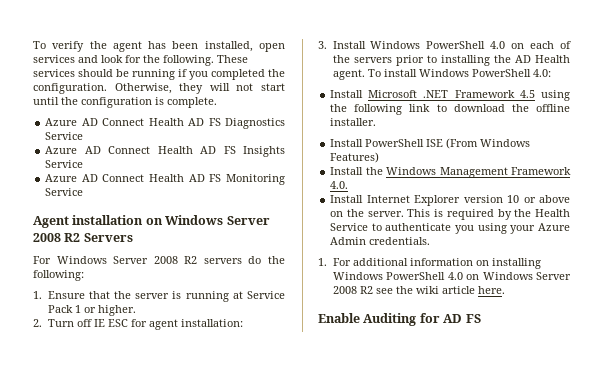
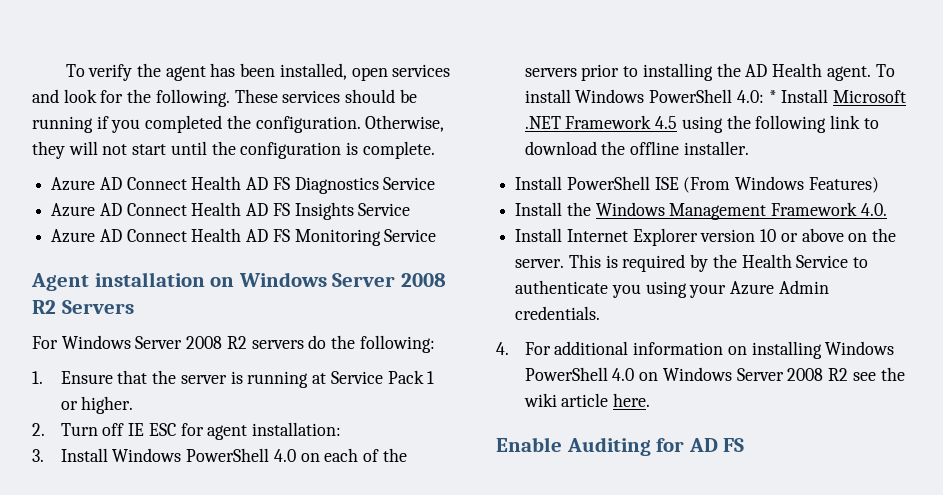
(551, 73) // -> [768,90,777,103] *
[318,258,327,266] 1. -> [496,342,509,355] 4.

